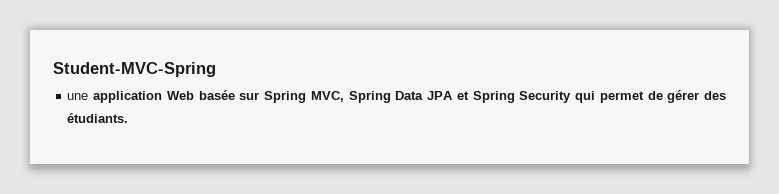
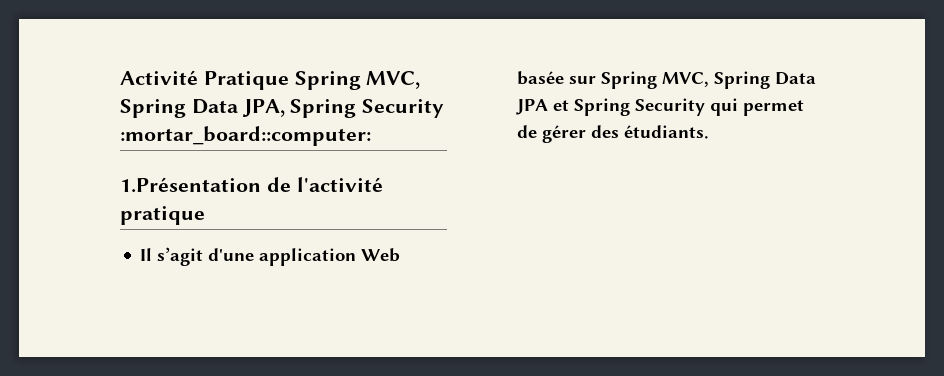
[53,62,216,77] [67,93,89,100] Student-MVC-Spring // une -> [120,70,421,90] [120,99,445,118] [120,126,371,146] [120,177,383,193] [120,206,205,225] [140,247,255,266] Activité Pratique Spring MVC, Spring Data JPA, Spring Security :mortar_board::computer: // 1.Présentation de l'activité pratique // Il s’agit d'une

